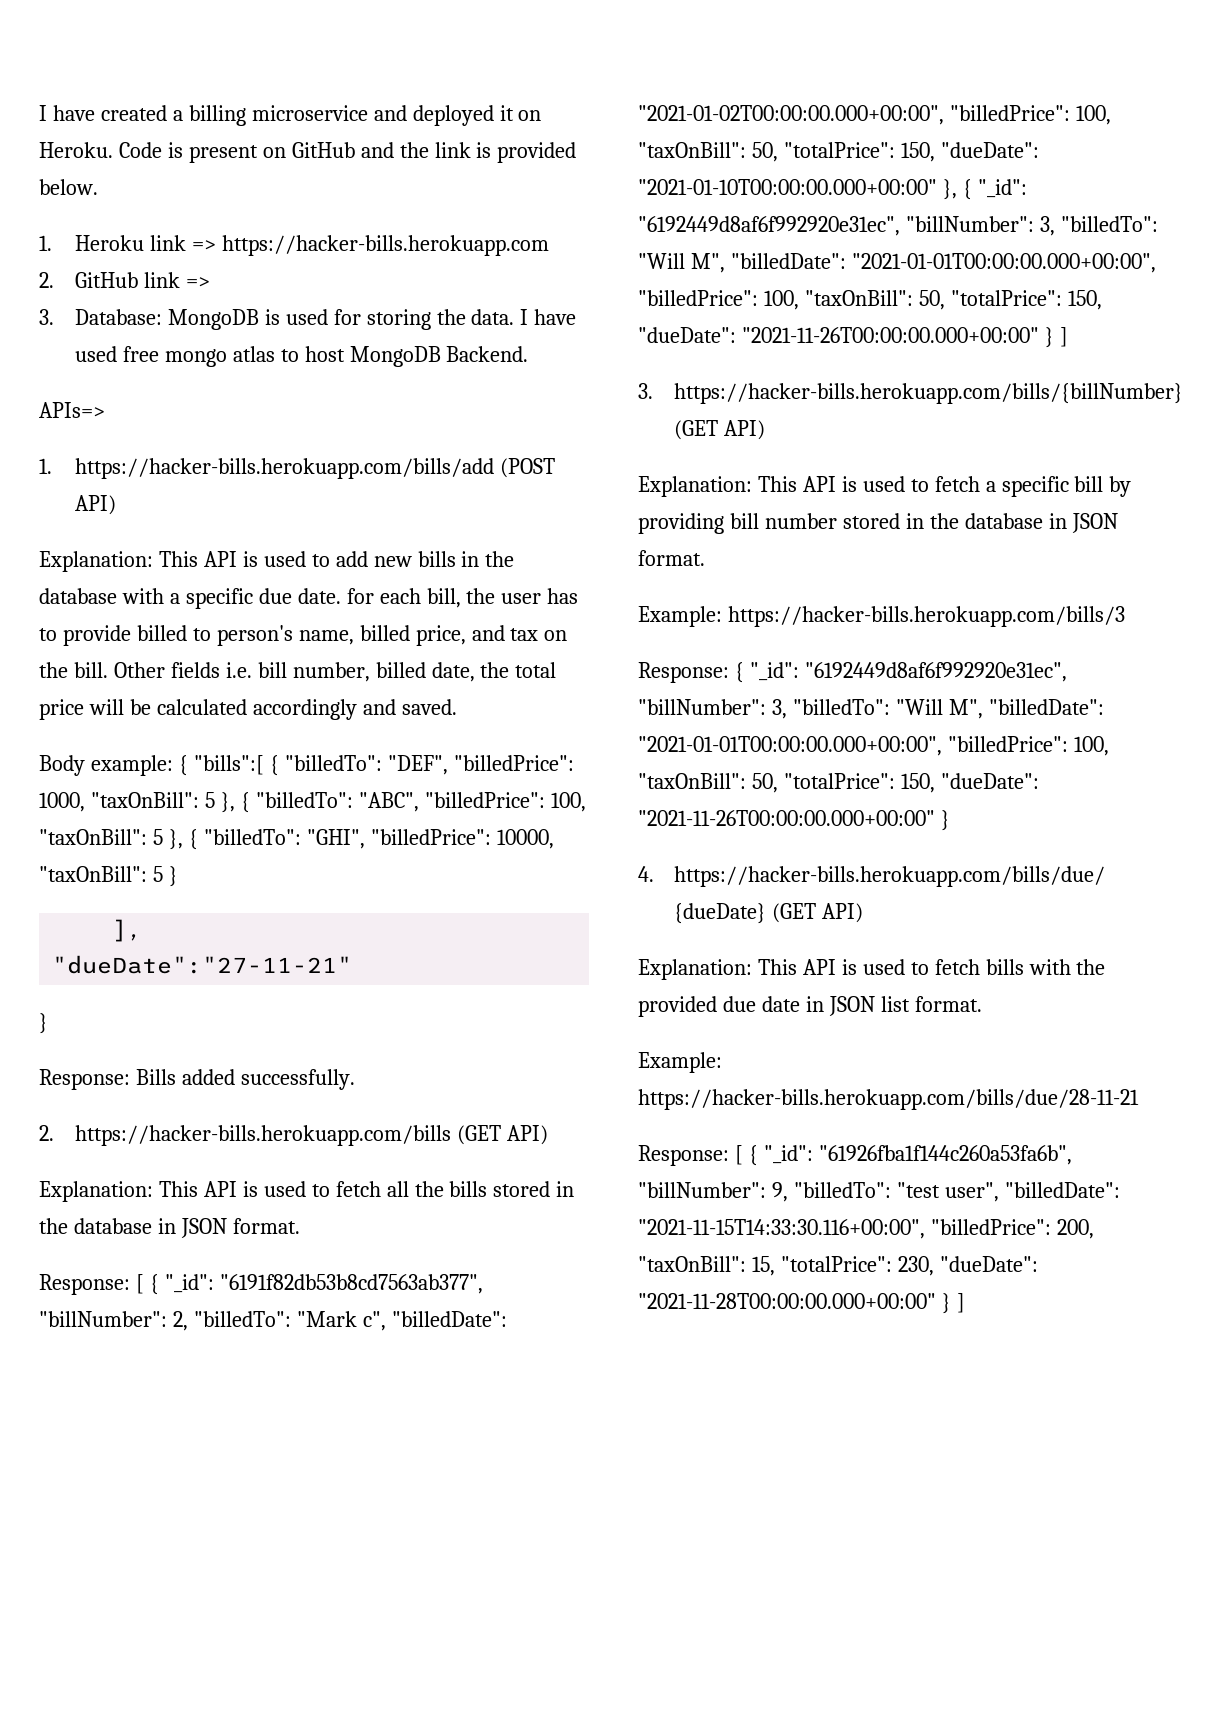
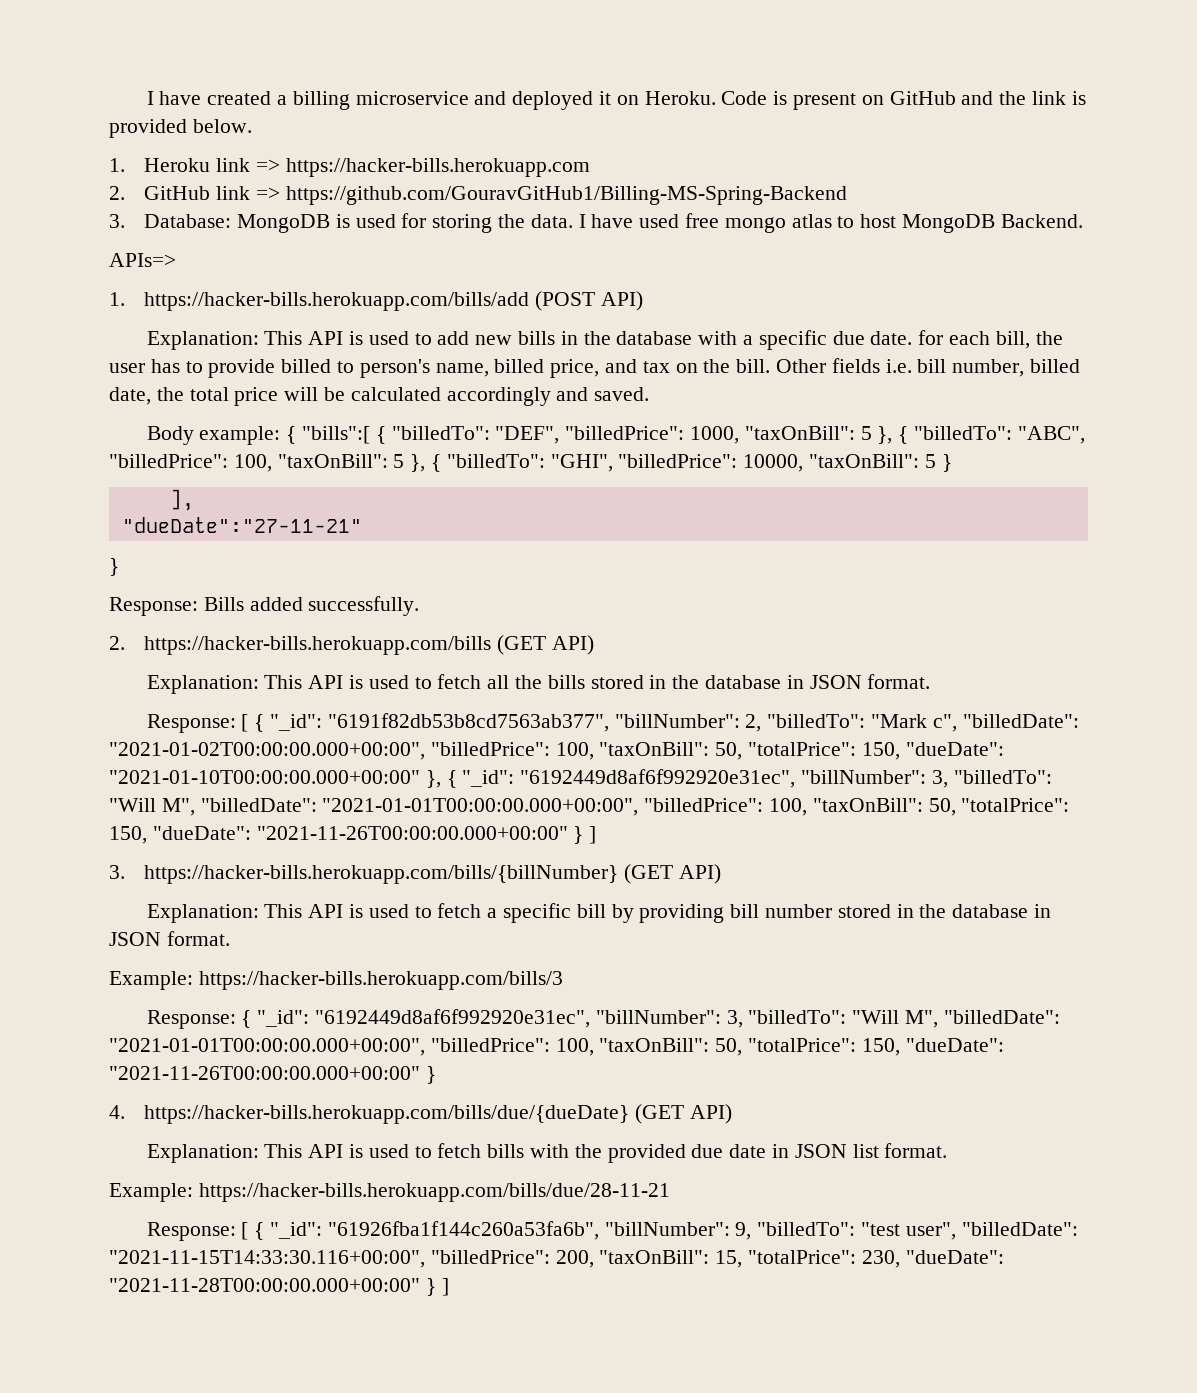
(210, 282) none -> [285,186,847,205] https://github.com/GouravGitHub1/Billing-MS-Spring-Backend

